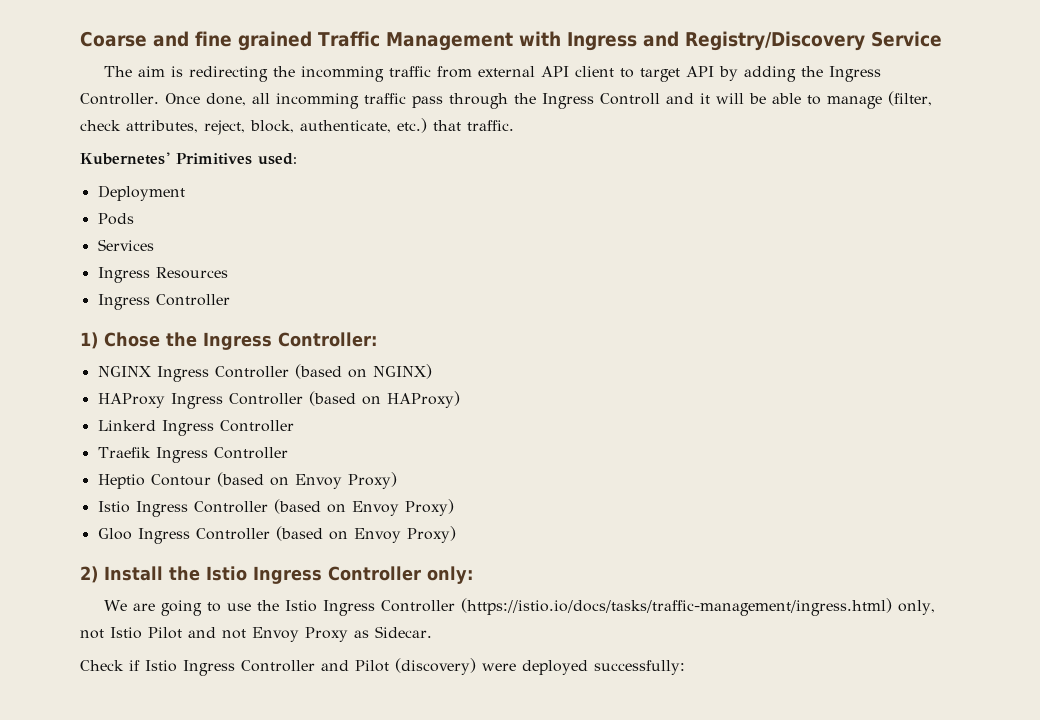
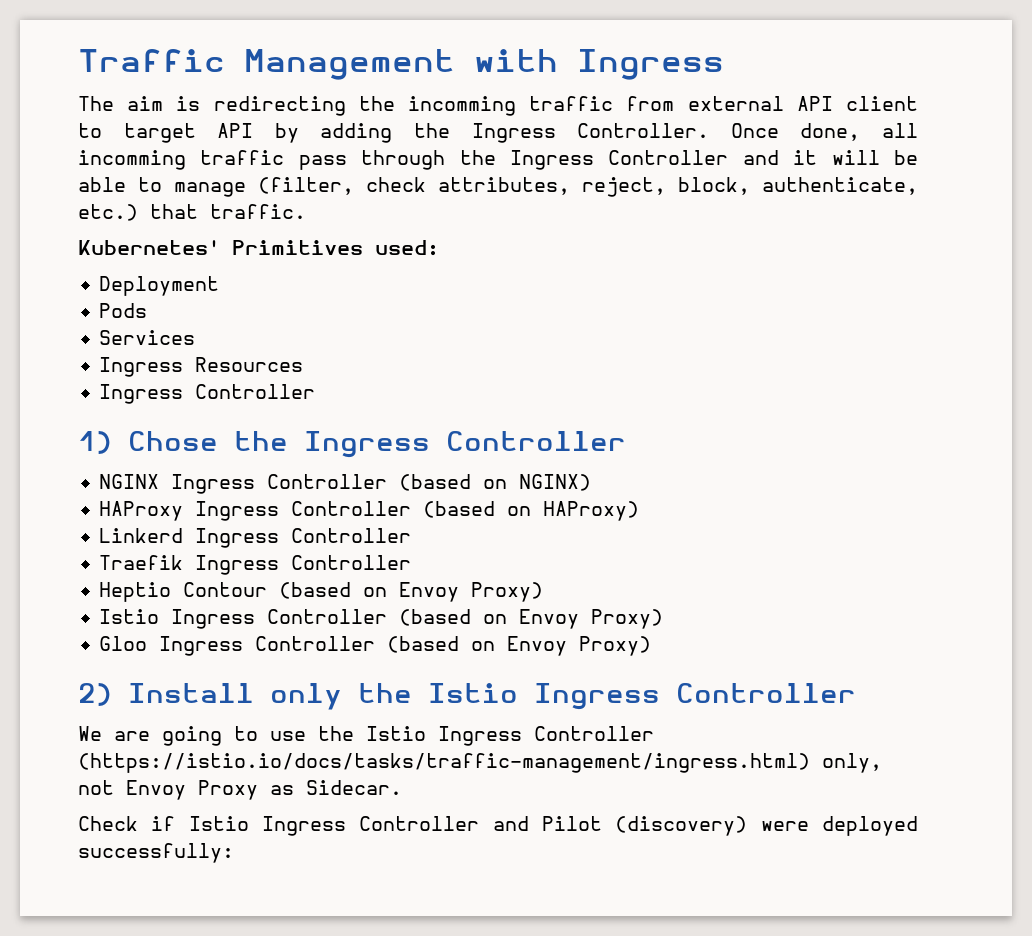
[80,31,312,51] Coarse and fine grained -> (78, 60) none
[642,31,942,51] and Registry/Discovery Service -> (724, 64) none
[599,93,660,105] Controll -> [608,150,729,165] Controller
[278,332,377,347] Controller: -> [446,431,626,451] Controller
[169,566,473,584] the Istio Ingress Controller only: -> [270,683,856,710] only the Istio Ingress Controller
[110,627,246,639] Istio Pilot and not -> (114, 787) none

